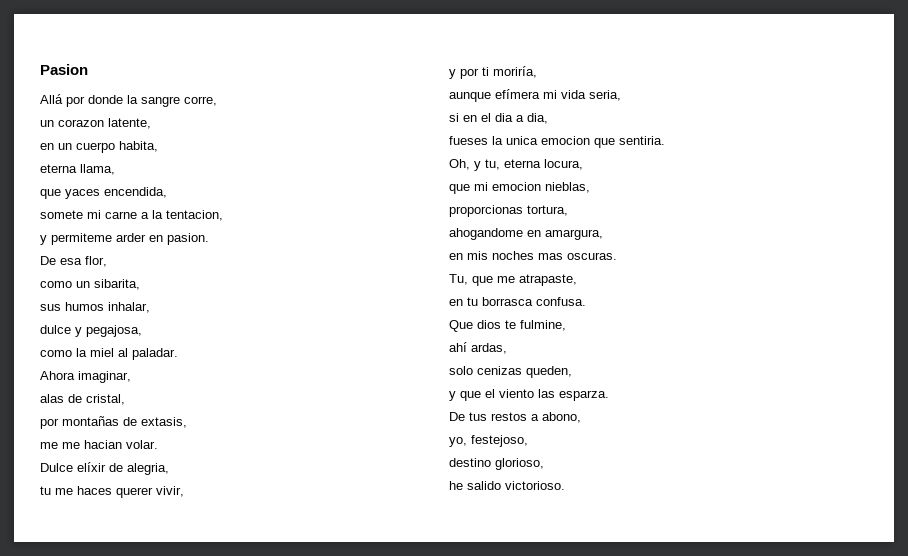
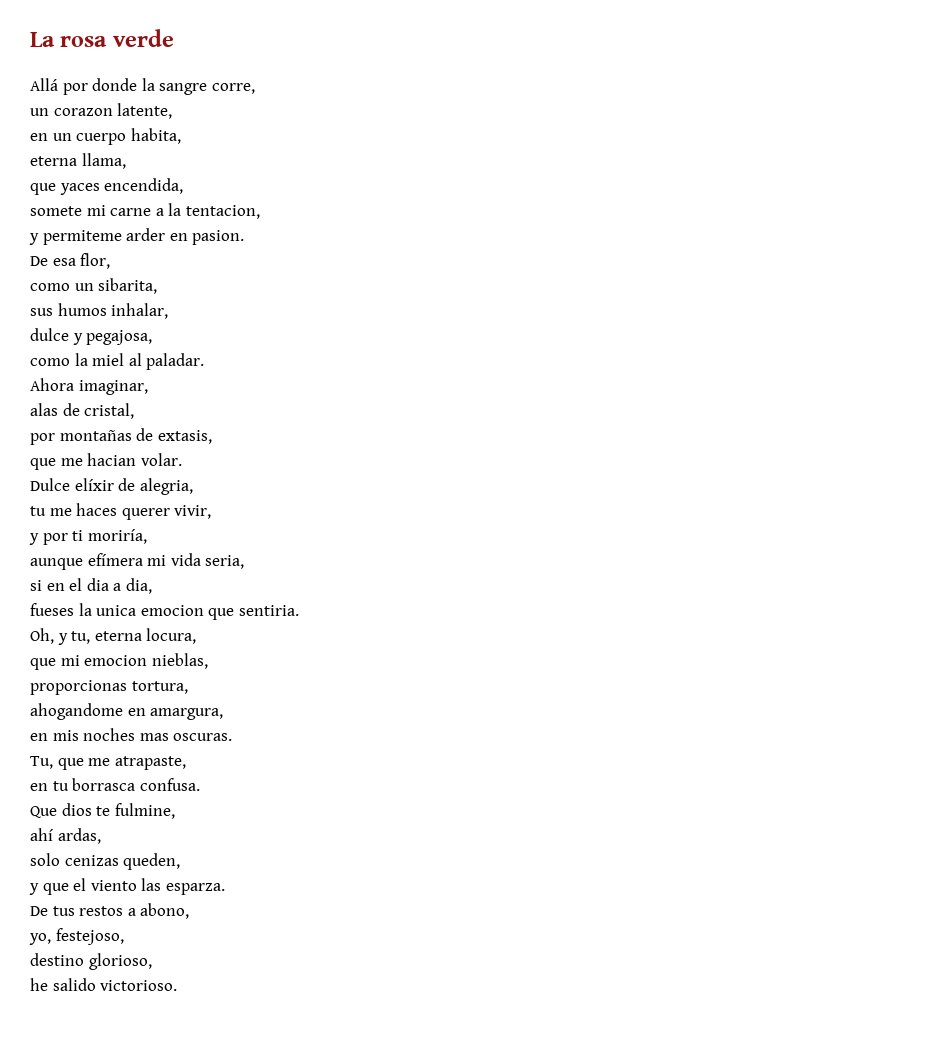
[40,64,88,75] Pasion -> [30,29,174,47] La rosa verde
[40,442,58,449] me -> [30,458,56,470] que

